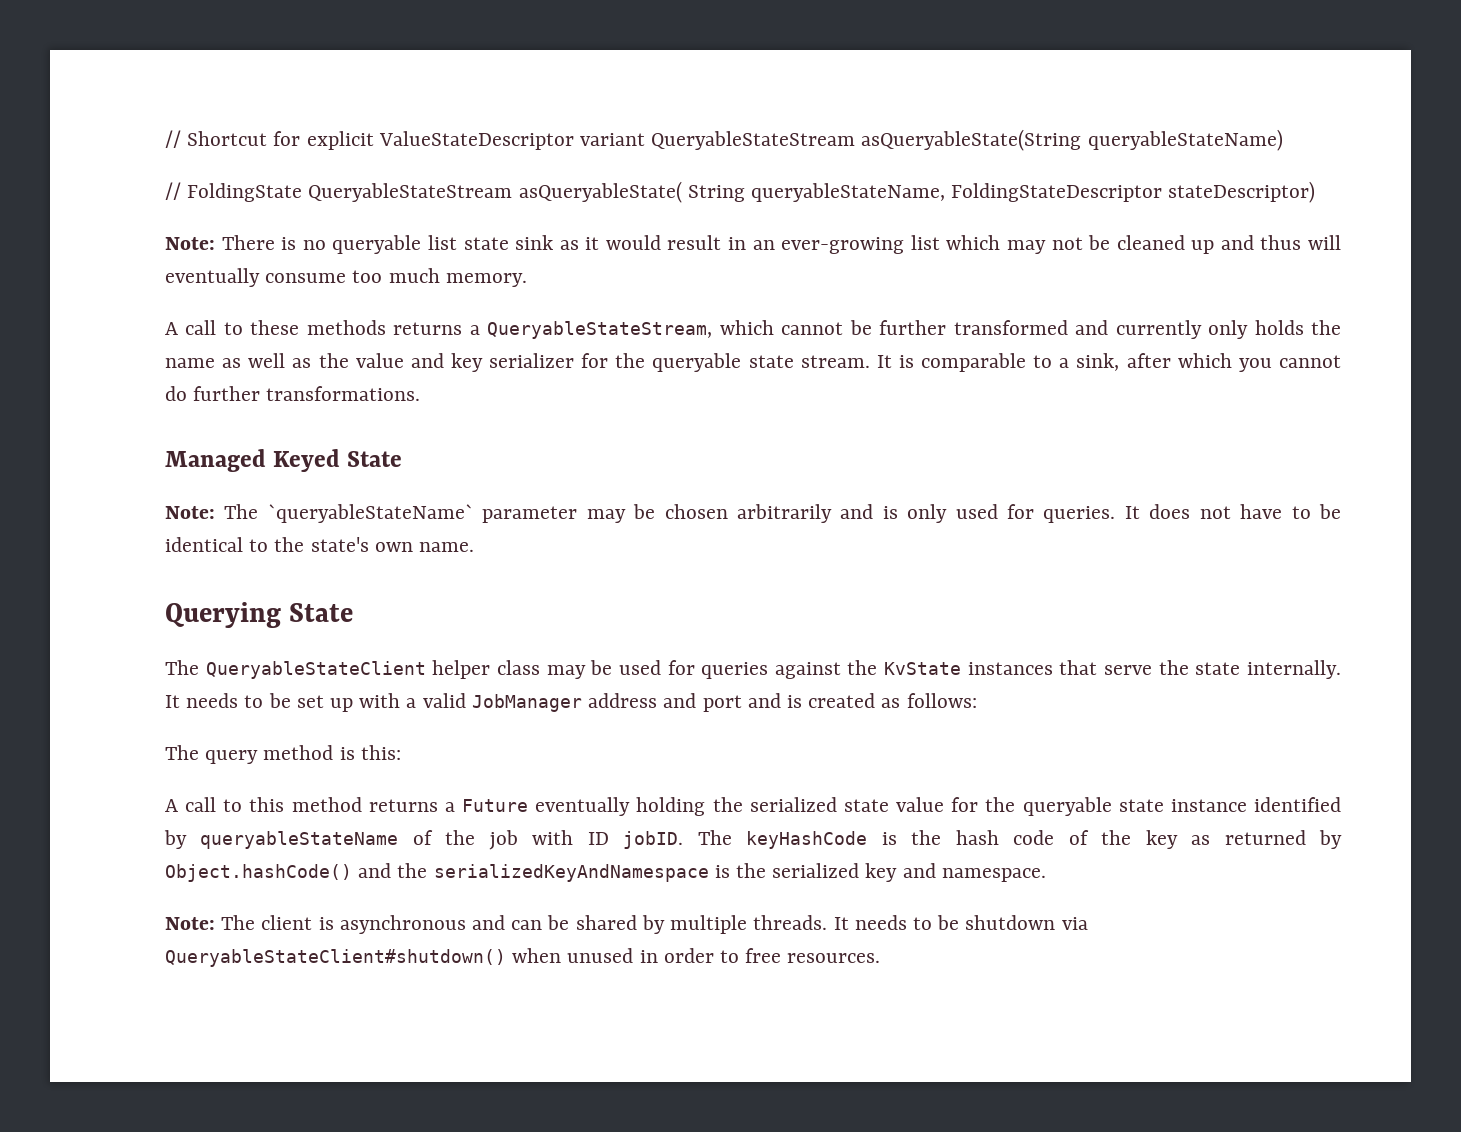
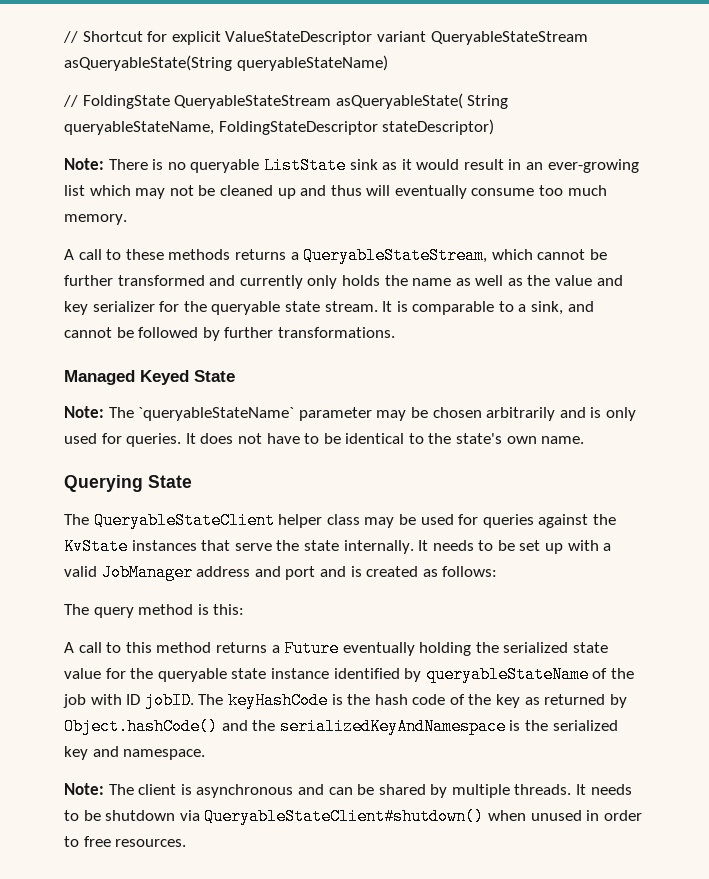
[427,235,509,250] list state -> [263,157,346,174] ListState
[1126,353,1342,372] [165,386,187,401] after which you cannot do -> [567,301,594,312] [64,327,220,341] and cannot be followed by

